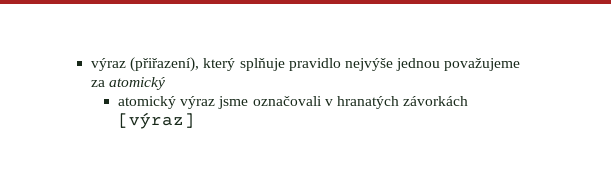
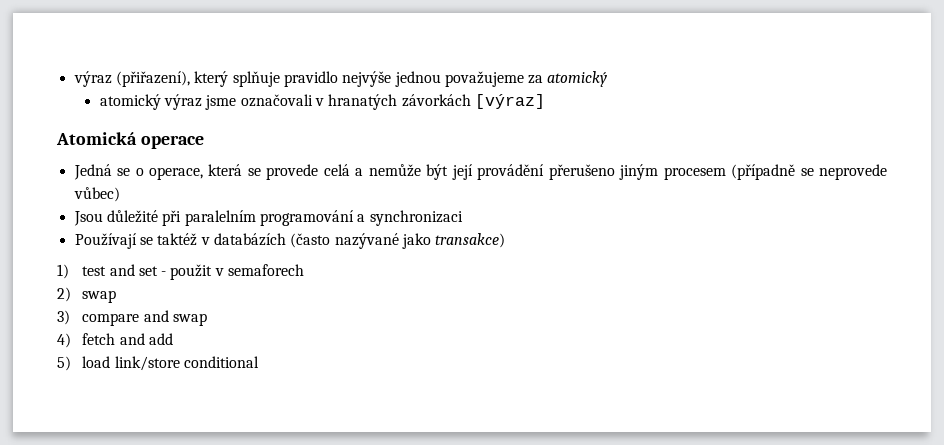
(195, 120) none -> [56,132,204,149] [73,164,887,180] [73,187,120,202] [73,210,463,226] [74,233,506,249] [57,264,305,280] [57,287,117,303] [57,310,207,326] [57,333,173,348] [57,356,259,371] // Atomická operace // Jedná se o operace, která se provede celá a nemůže být její provádění přerušeno jiným procesem (případně se neprovede vůbec) // Jsou důležité při paralelním programování a synchronizaci // Používají se taktéž v databázích (často nazývané jako transakce) // 1) test and set - použit v semaforech // 2) swap // 3) compare and swap // 4) fetch and add // 5) load link/store conditional

